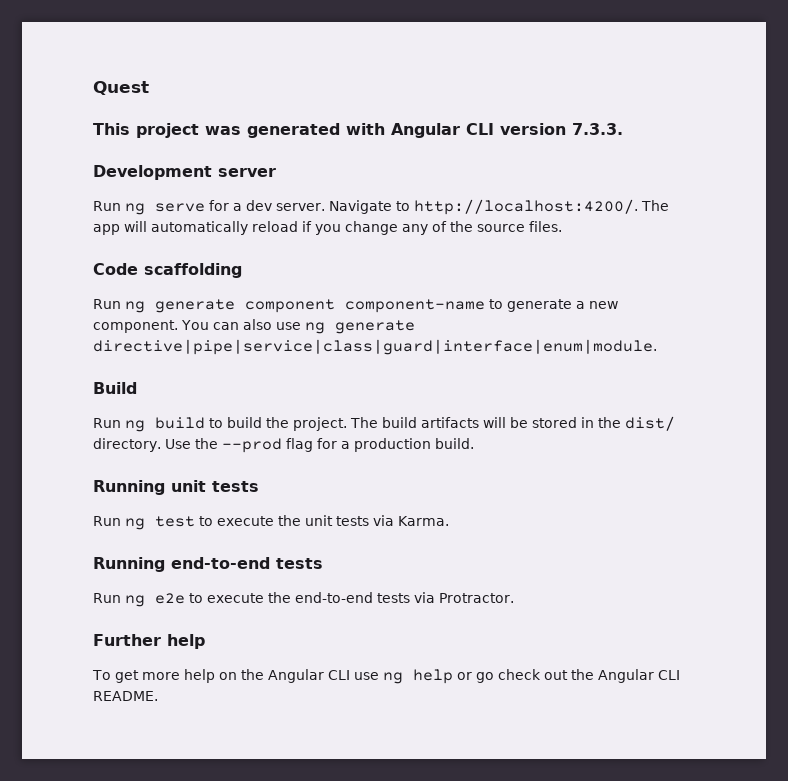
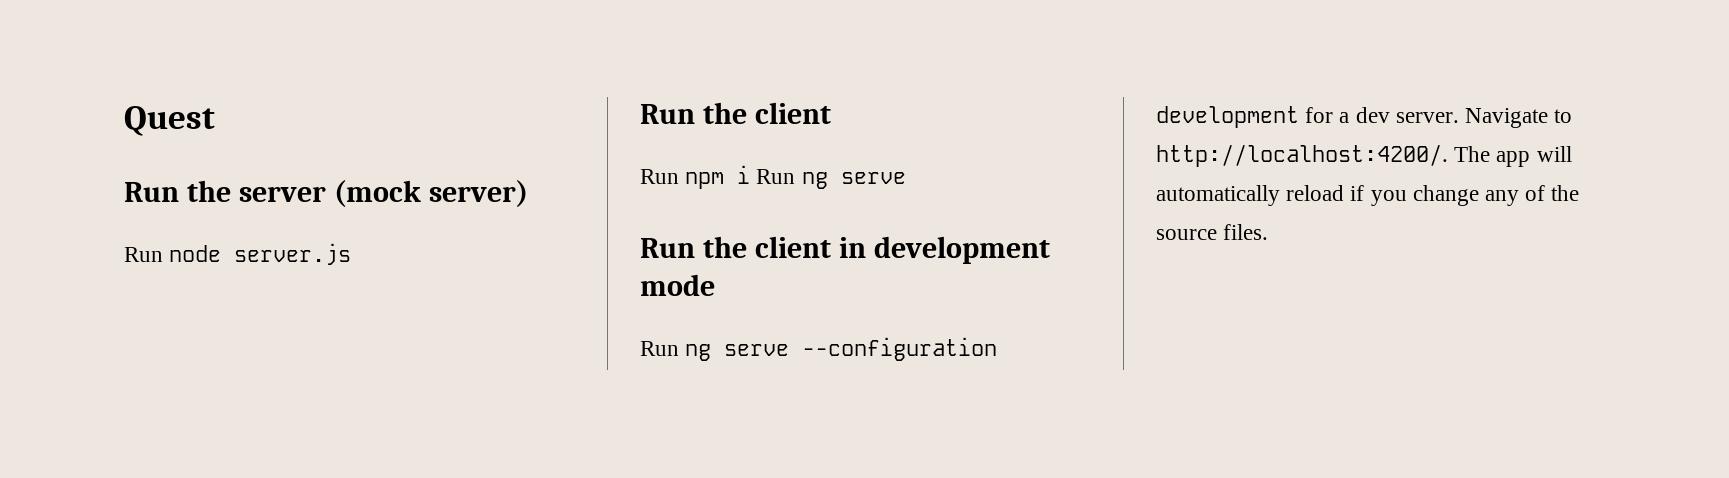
[93,123,623,138] [93,165,276,180] [93,201,205,215] This project was generated with Angular CLI version 7.3.3. // Development server // Run ng serve -> [124,180,528,207] [124,243,352,265] [640,102,831,124] [640,165,906,189] [640,236,1050,264] [640,274,715,296] [640,337,998,361] [1156,106,1299,128] Run the server (mock server) // Run node server.js // Run the client // Run npm i Run ng serve // Run the client in development mode // Run ng serve --configuration development
[93,263,242,278] [93,299,618,313] [93,319,415,334] [93,339,657,355] [93,382,137,394] [93,416,675,432] [93,438,474,453] [93,480,259,495] [93,515,449,530] [93,557,323,572] [93,592,514,607] [93,634,205,649] [92,669,680,684] [93,691,158,701] // Code scaffolding // Run ng generate component component-name to generate a new component. You can also use ng generate directive|pipe|service|class|guard|interface|enum|module. // Build // Run ng build to build the project. The build artifacts will be stored in the dist/ directory. Use the --prod flag for a production build. // Running unit tests // Run ng test to execute the unit tests via Karma. // Running end-to-end tests // Run ng e2e to execute the end-to-end tests via Protractor. // Further help // To get more help on the Angular CLI use ng help or go check out the Angular CLI README. -> (1269, 232) none

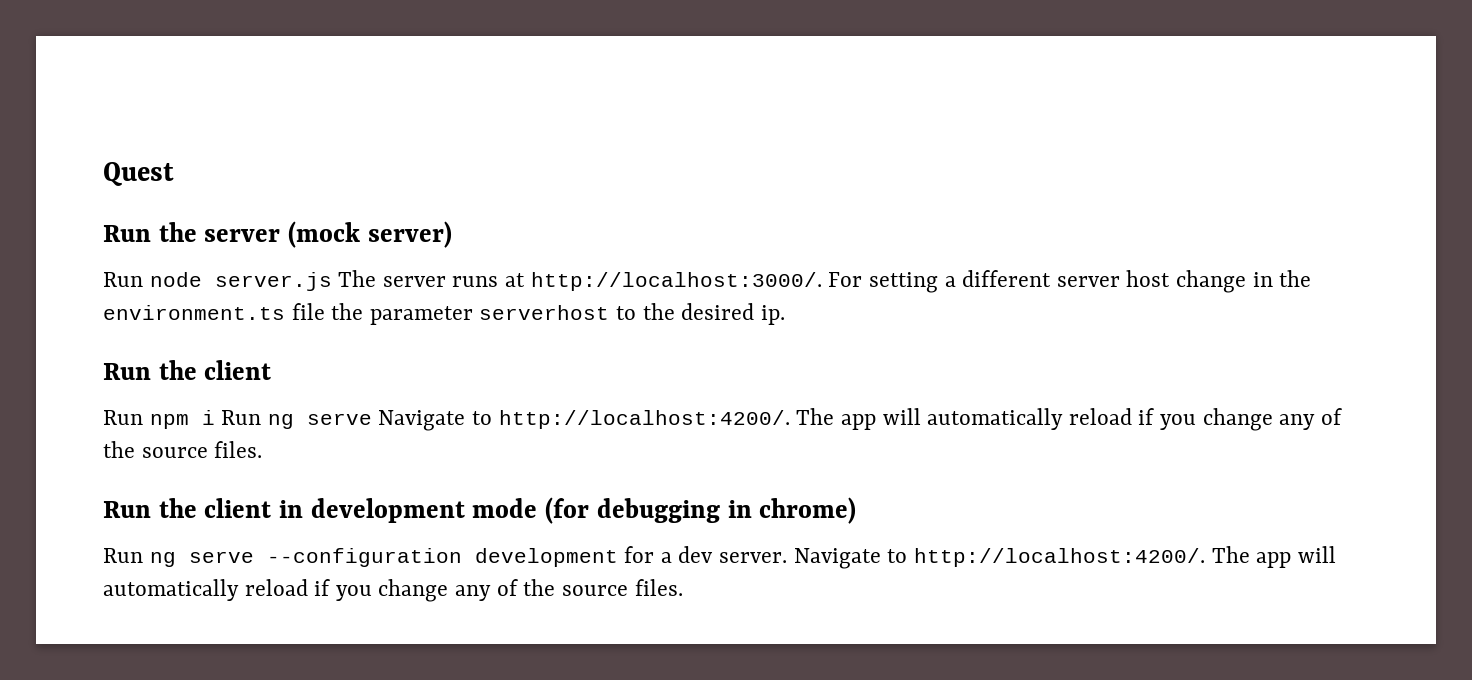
(352, 254) none -> [338,270,1312,293] [103,303,785,325] The server runs at http://localhost:3000/. For setting a different server host change in the environment.ts file the parameter serverhost to the desired ip.
(906, 178) none -> [378,408,1342,431] [103,441,263,458] Navigate to http://localhost:4200/. The app will automatically reload if you change any of the source files.
(715, 285) none -> [545,497,857,524] (for debugging in chrome)

